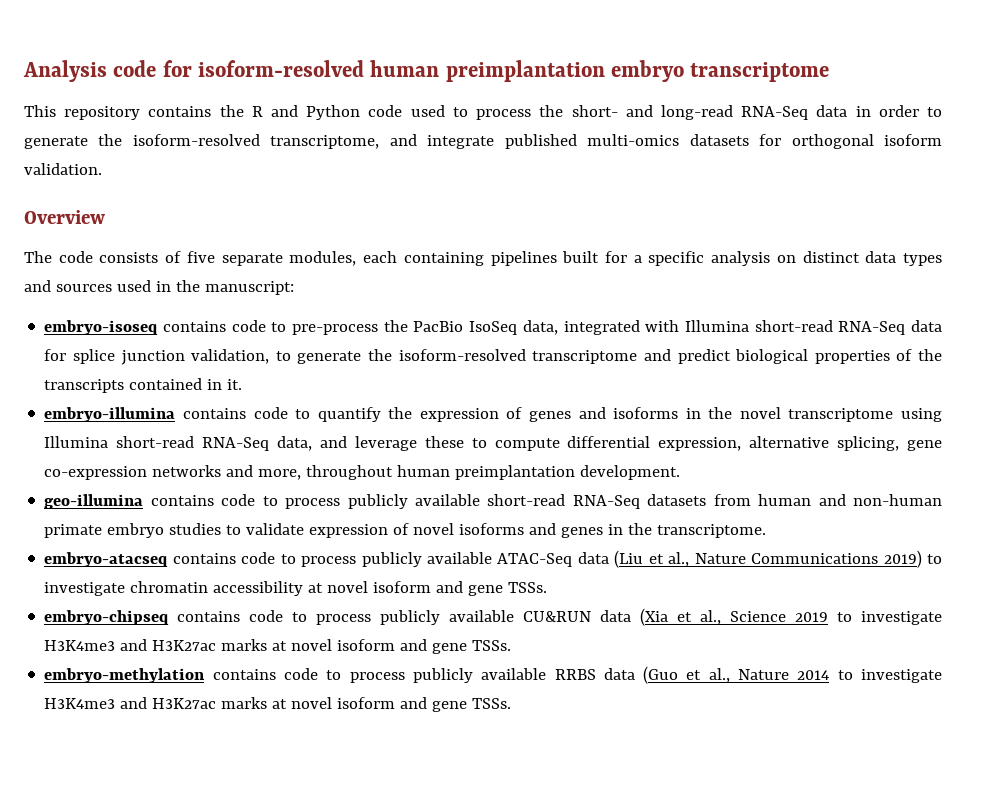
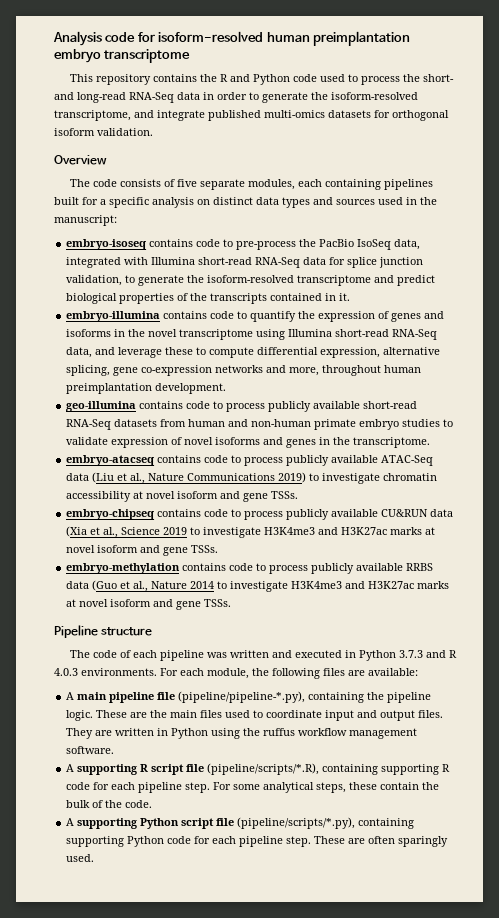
(512, 703) none -> [54,625,153,638] [69,650,457,661] [54,668,418,679] [66,691,432,703] [66,710,444,721] [66,728,418,739] [66,746,115,754] [66,763,451,775] [66,782,440,793] [66,800,153,808] [66,817,415,829] [66,836,449,847] [66,854,95,862] // Pipeline structure // The code of each pipeline was written and executed in Python 3.7.3 and R 4.0.3 environments. For each module, the following files are available: // A main pipeline file (pipeline/pipeline-*.py), containing the pipeline logic. These are the main files used to coordinate input and output files. They are written in Python using the ruffus workflow management software. // A supporting R script file (pipeline/scripts/*.R), containing supporting R code for each pipeline step. For some analytical steps, these contain the bulk of the code. // A supporting Python script file (pipeline/scripts/*.py), containing supporting Python code for each pipeline step. These are often sparingly used.

